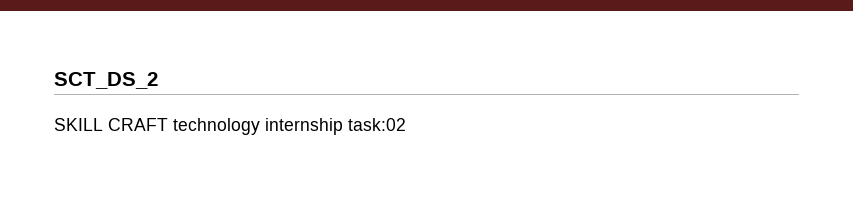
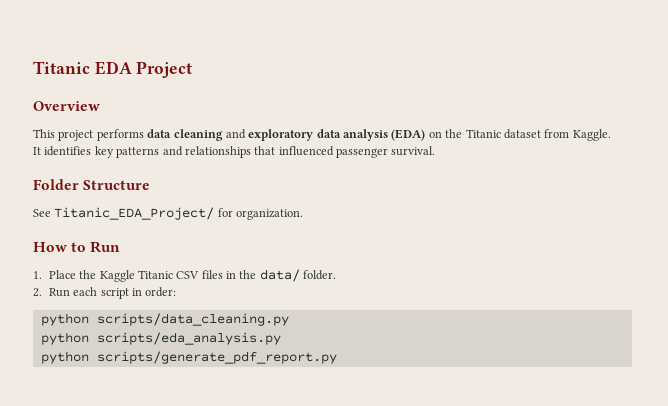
[54,72,158,89] [54,118,406,135] SCT_DS_2 // SKILL CRAFT technology internship task:02 -> [33,61,193,78] [33,101,100,111] [33,129,611,141] [33,146,436,158] [33,179,151,190] [33,207,304,220] [33,241,121,253] [33,269,337,282] [33,287,177,299] [40,313,289,326] [40,332,281,345] [40,351,337,364] Titanic EDA Project // Overview // This project performs data cleaning and exploratory data analysis (EDA) on the Titanic dataset from Kaggle. // It identifies key patterns and relationships that influenced passenger survival. // Folder Structure // See Titanic_EDA_Project/ for organization. // How to Run // 1. Place the Kaggle Titanic CSV files in the data/ folder. // 2. Run each script in order: // python scripts/data_cleaning.py // python scripts/eda_analysis.py // python scripts/generate_pdf_report.py

